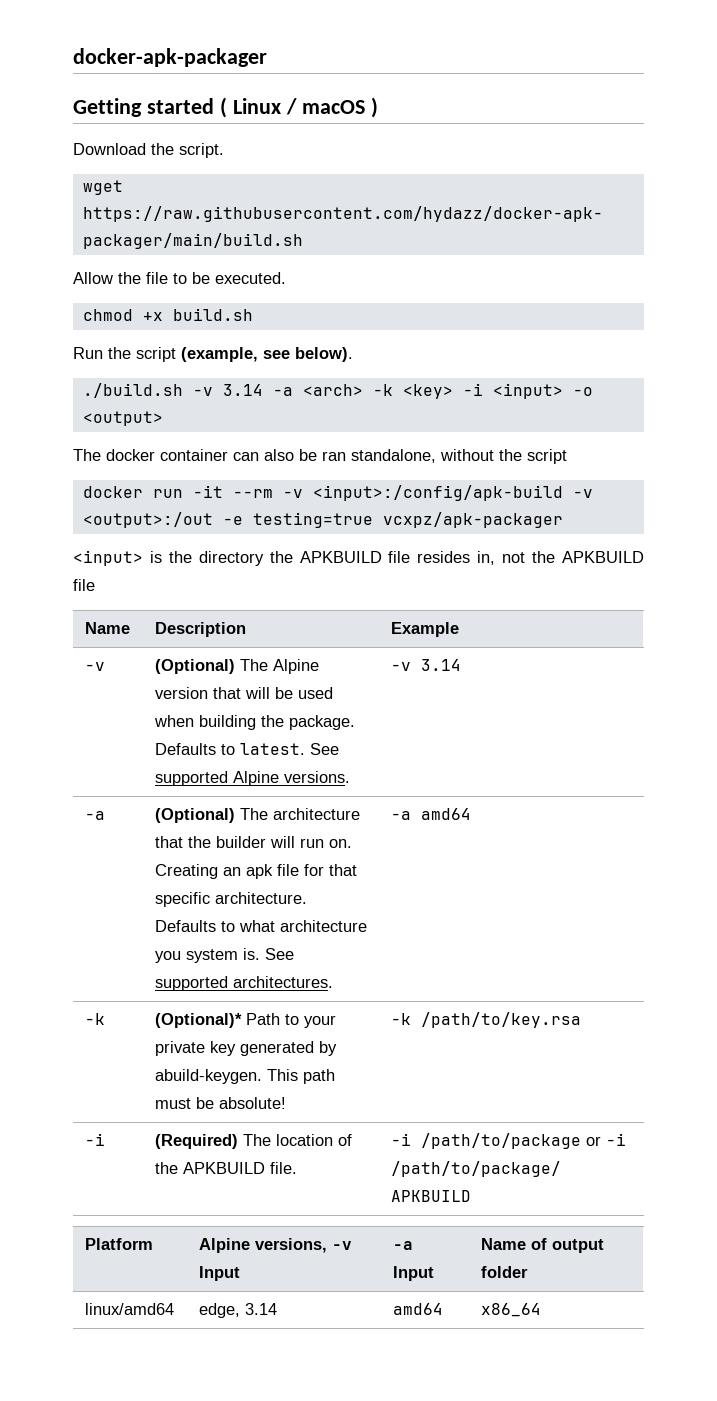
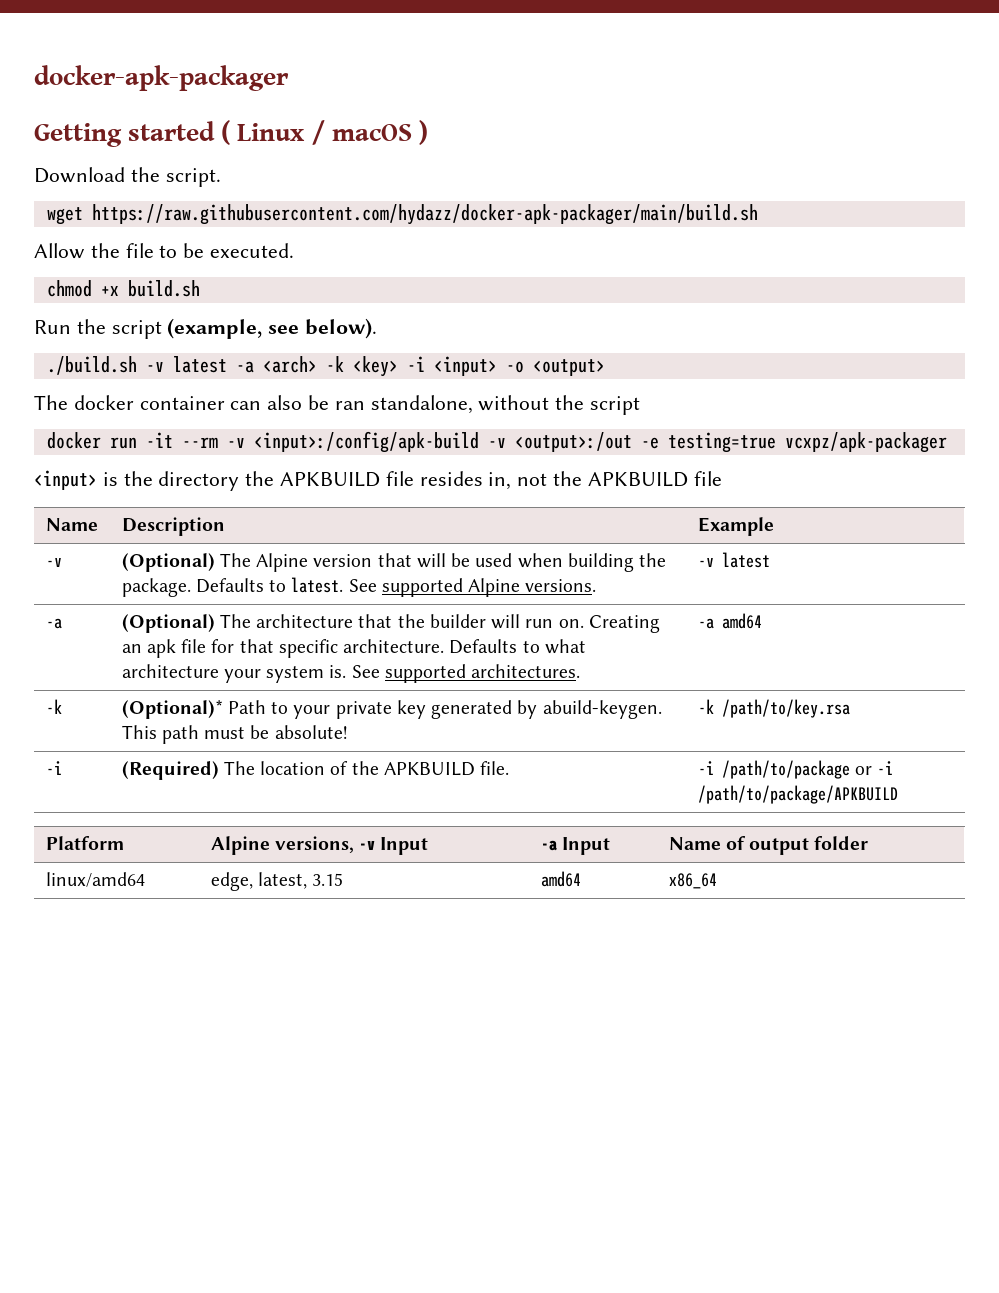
[222,384,263,396] 3.14 -> [172,356,227,373] latest
[421,659,462,671] 3.14 -> [721,552,770,568] latest
[155,951,182,963] you -> [223,669,261,683] your
[245,1303,278,1315] 3.14 -> [257,872,344,889] latest, 3.15

